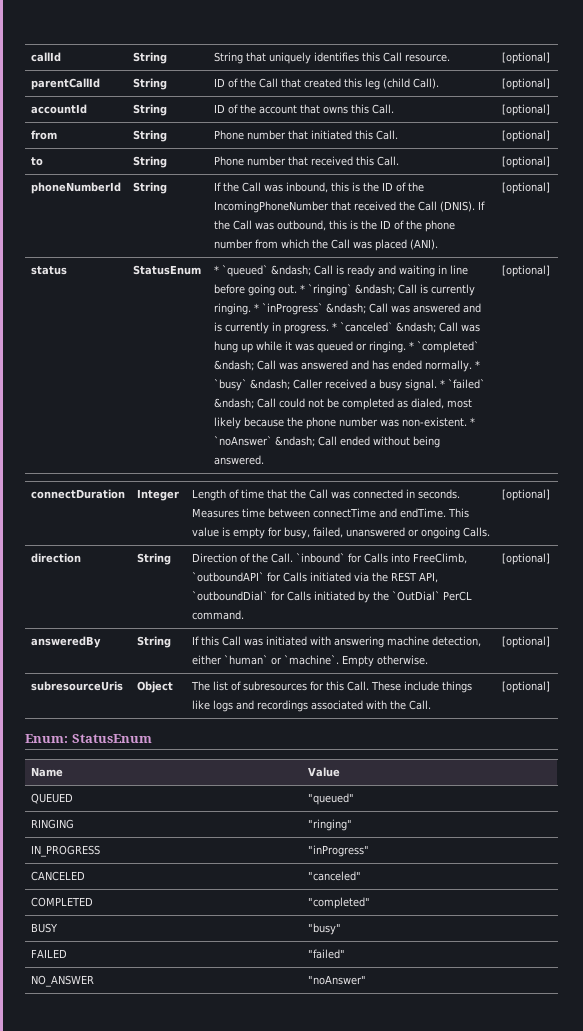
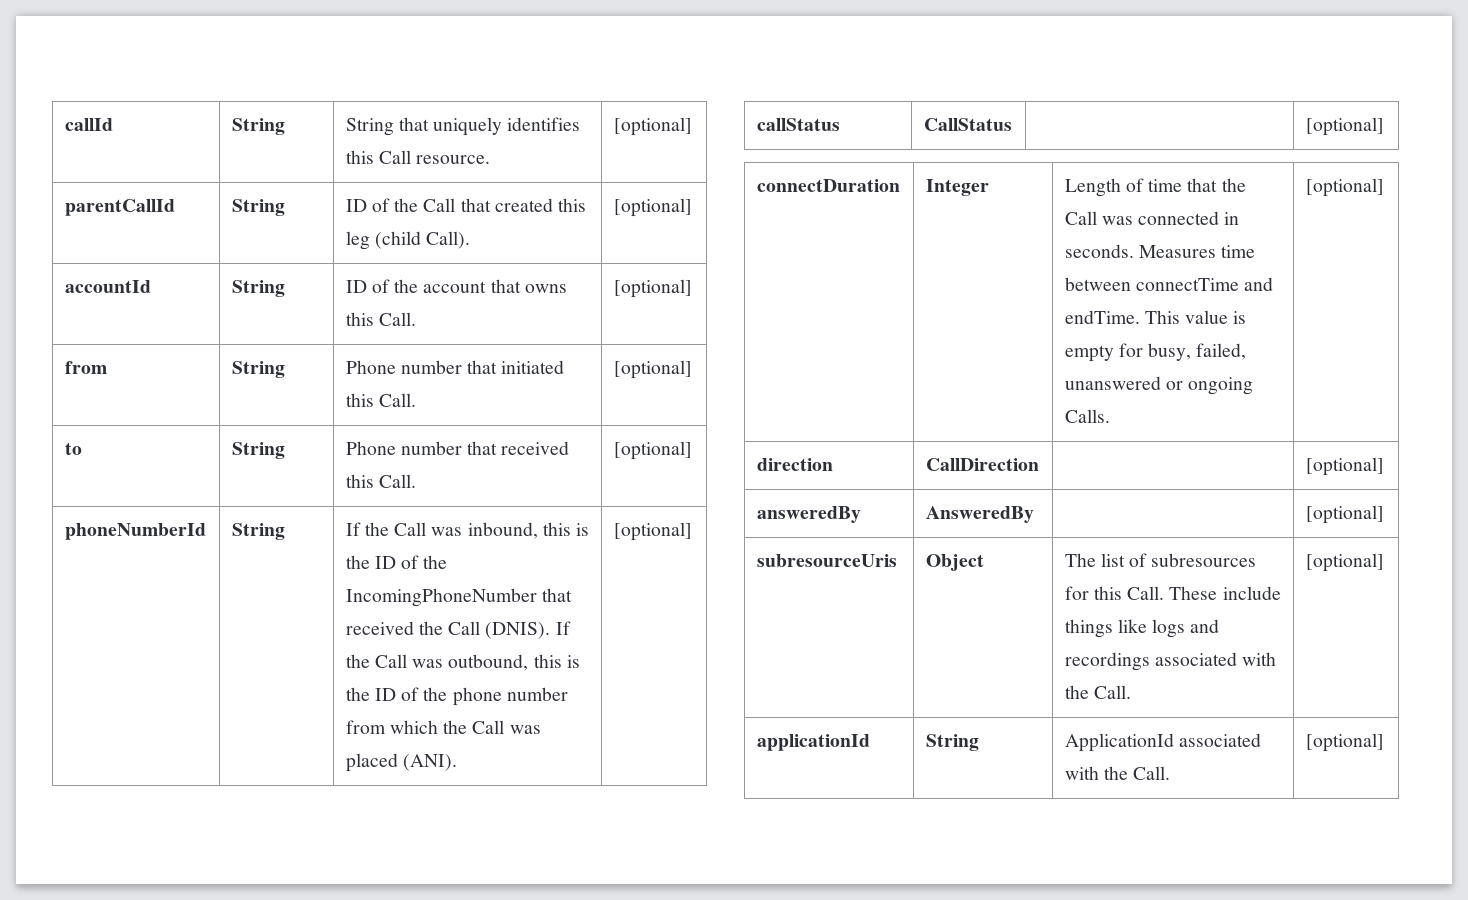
[30,266,67,275] [132,265,201,275] [213,265,468,277] [213,284,475,296] [213,303,481,315] [213,322,480,334] [213,341,479,353] [213,360,480,372] [213,379,485,391] [213,398,472,410] [213,417,475,429] [213,436,440,448] [213,455,264,465] status | StatusEnum | * `queued` &ndash; Call is ready and waiting in line before going out. * `ringing` &ndash; Call is currently ringing. * `inProgress` &ndash; Call was answered and is currently in progress. * `canceled` &ndash; Call was hung up while it was queued or ringing. * `completed` &ndash; Call was answered and has ended normally. * `busy` &ndash; Caller received a busy signal. * `failed` &ndash; Call could not be completed as dialed, most likely because the phone number was non-existent. * `noAnswer` &ndash; Call ended without being answered. -> [756,118,840,131] [923,118,1012,131] callStatus | CallStatus |
[136,553,171,565] [191,553,467,564] [191,572,438,583] [191,591,472,603] [191,610,244,620] [501,553,550,565] [30,636,101,648] [136,636,171,648] [191,636,481,648] [191,655,428,667] String | Direction of the Call. `inbound` for Calls into FreeClimb, `outboundAPI` for Calls initiated via the REST API, `outboundDial` for Calls initiated by the `OutDial` PerCL command. | [optional] // answeredBy | String | If this Call was initiated with answering machine detection, either `human` or `machine`. Empty otherwise. -> [925,458,1039,471] [1305,457,1384,476] [756,506,861,523] [925,506,1034,523] CallDirection | | [optional] // answeredBy | AnsweredBy |
[25,734,152,743] [30,767,63,777] [307,767,340,777] [30,793,73,804] [307,793,354,805] [30,819,74,829] [307,819,352,831] [30,845,100,857] [307,845,369,857] [30,871,85,881] [307,871,361,881] [30,897,93,907] [307,897,370,909] [30,923,58,933] [307,923,341,935] [30,949,67,958] [307,949,345,959] [30,975,94,987] [307,975,366,985] // Enum: StatusEnum // Name | Value // QUEUED | "queued" // RINGING | "ringing" // IN_PROGRESS | "inProgress" // CANCELED | "canceled" // COMPLETED | "completed" // BUSY | "busy" // FAILED | "failed" // NO_ANSWER | "noAnswer" -> [756,734,870,751] [925,734,979,751] [1064,733,1261,752] [1064,766,1171,780] [1305,733,1384,752] // applicationId | String | ApplicationId associated with the Call. | [optional]

